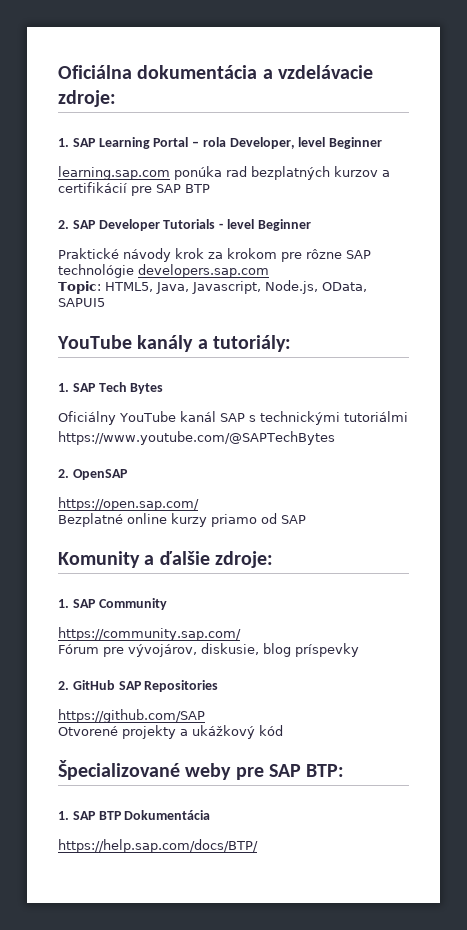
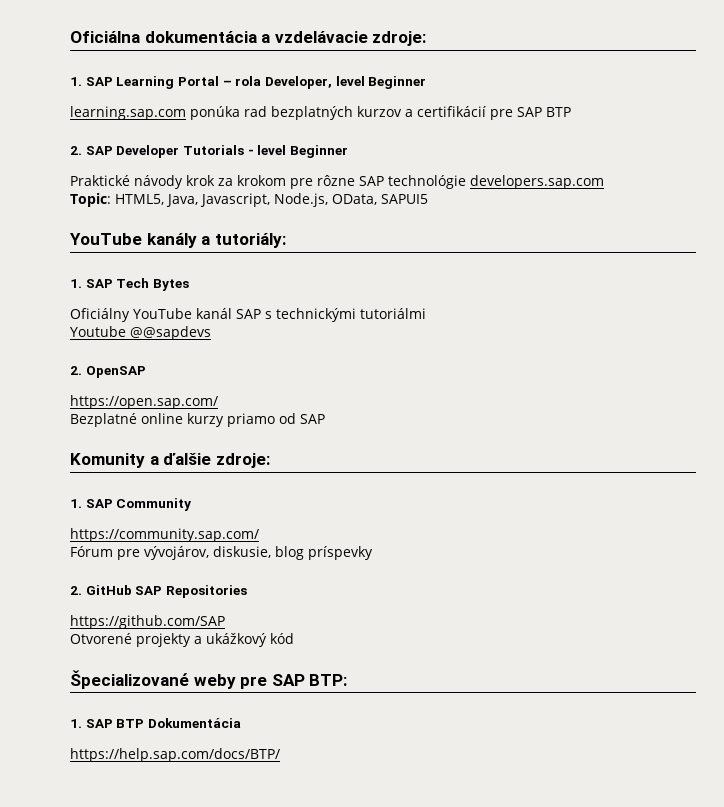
[58,431,335,445] https://www.youtube.com/@SAPTechBytes -> [70,326,211,340] Youtube @@sapdevs

